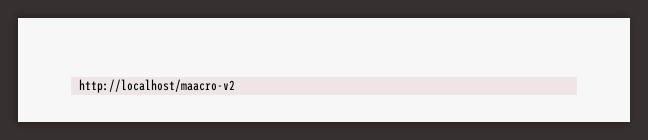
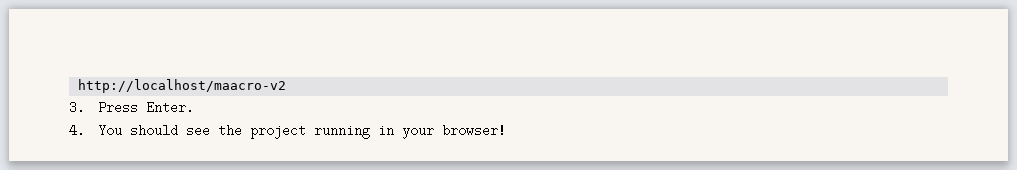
(235, 86) none -> [69,101,194,114] [69,124,506,139] // 3. Press Enter. // 4. You should see the project running in your browser!

